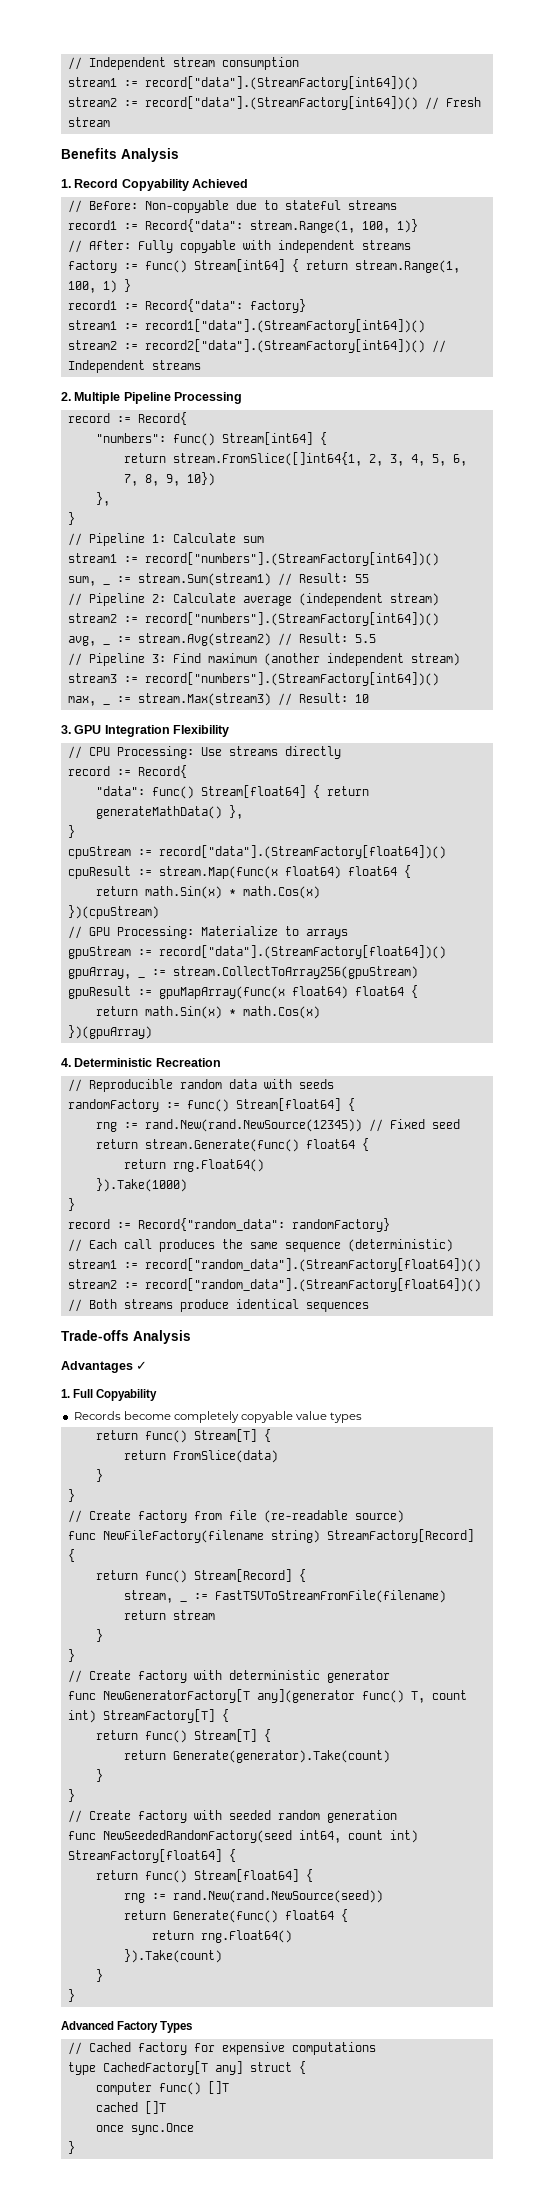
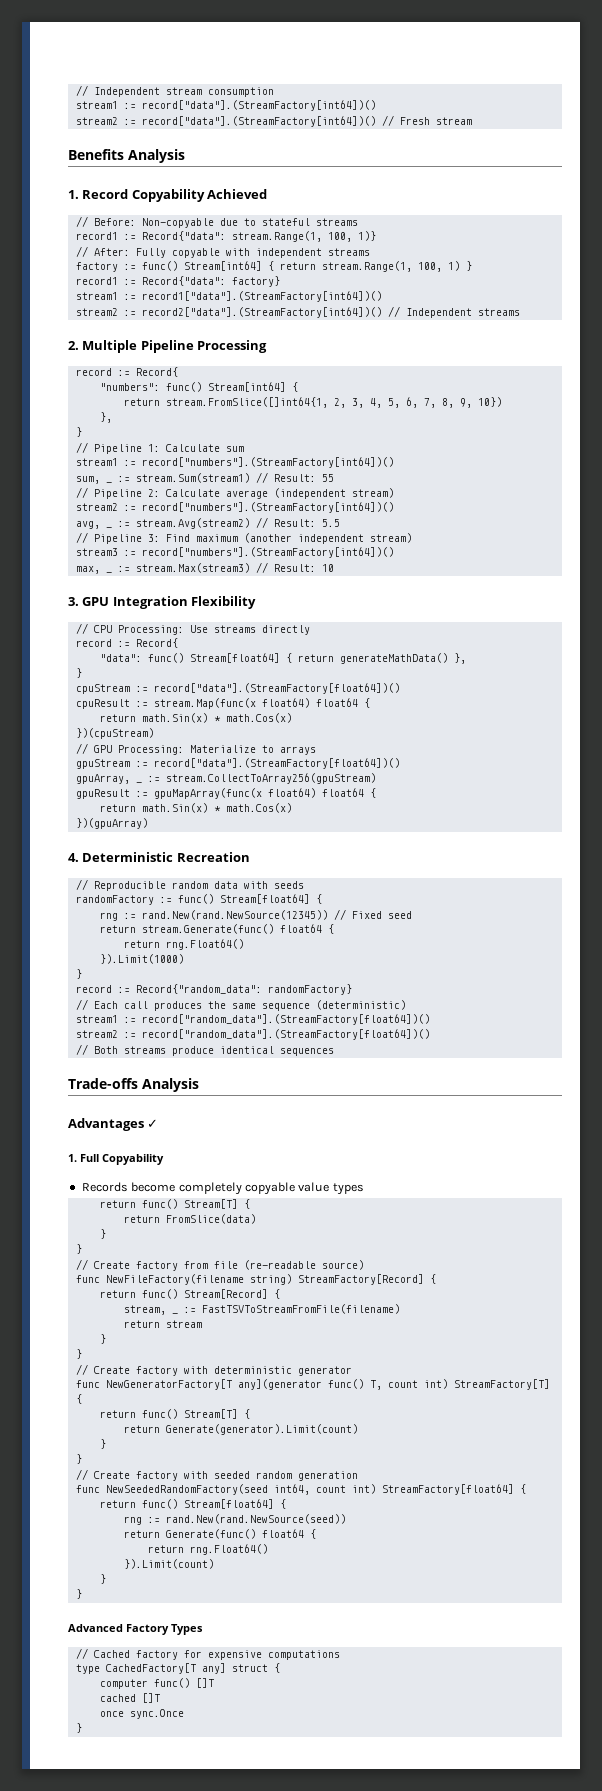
[95,1178,187,1192] }).Take(1000) -> [99,954,184,964] }).Limit(1000)
[172,1750,390,1763] Generate(generator).Take(count) -> [165,1424,358,1435] Generate(generator).Limit(count)
[123,1949,222,1963] }).Take(count) -> [123,1559,214,1569] }).Limit(count)

